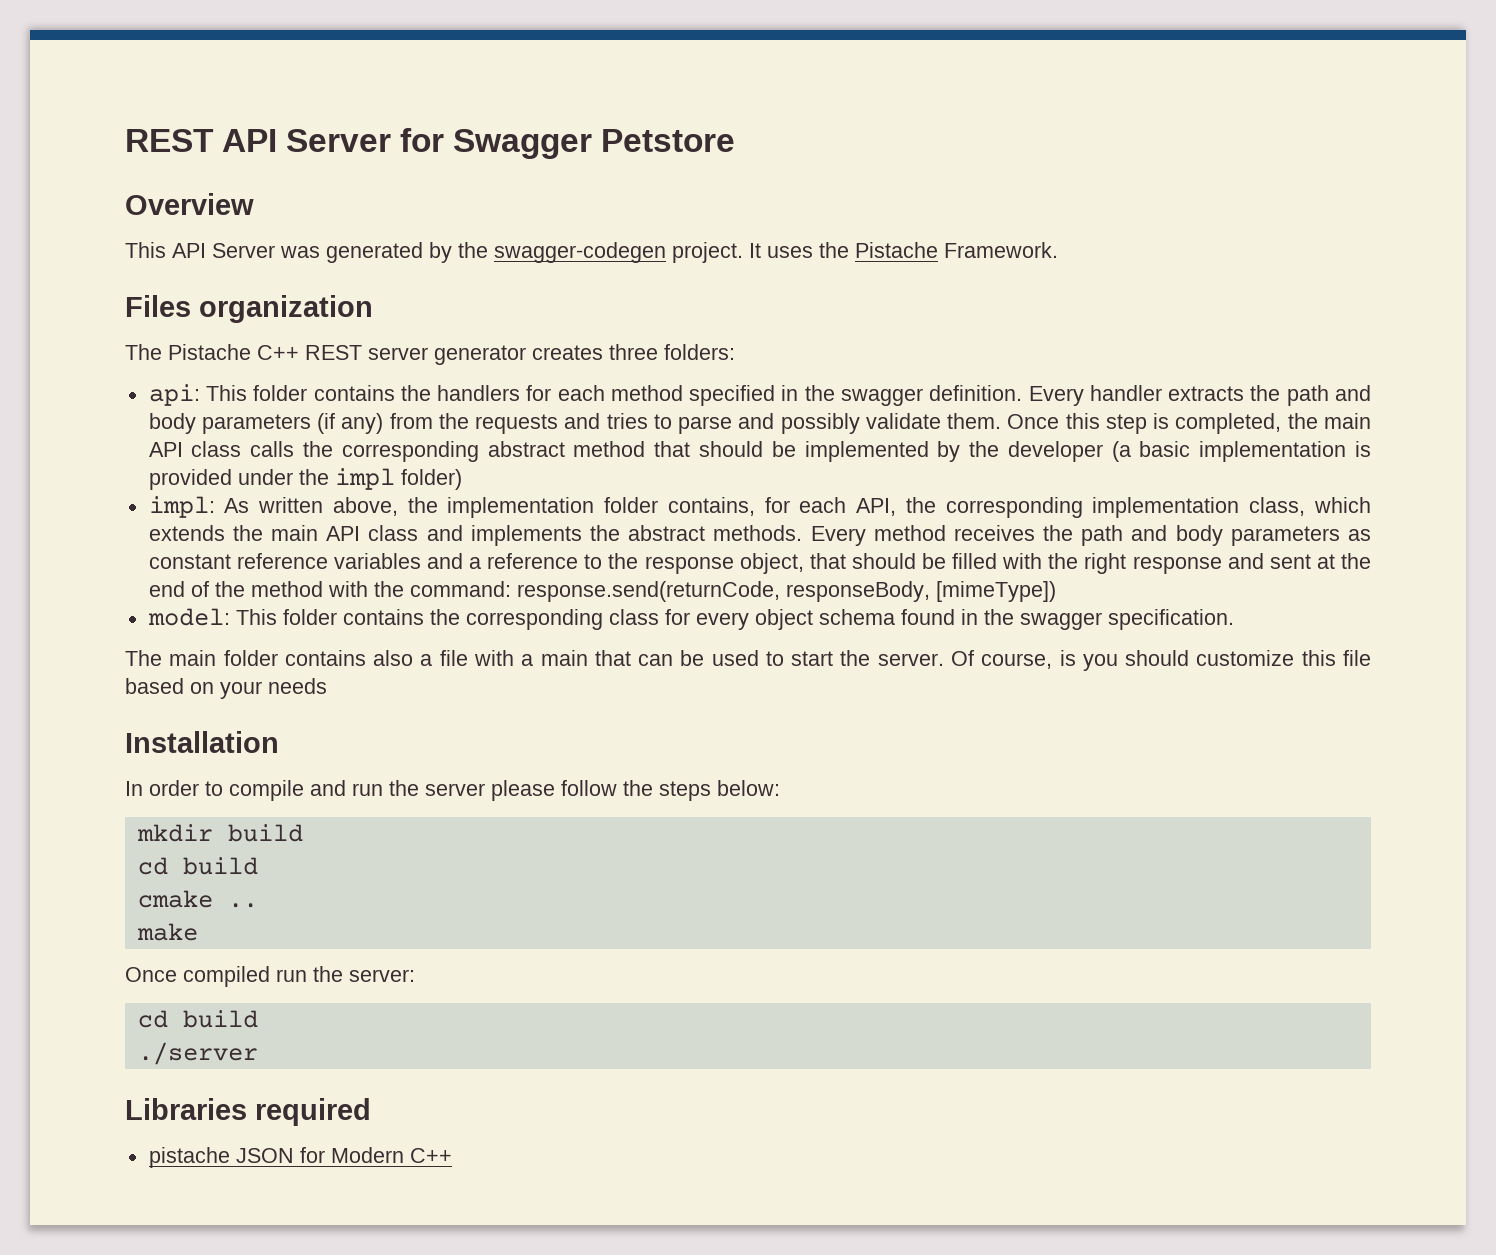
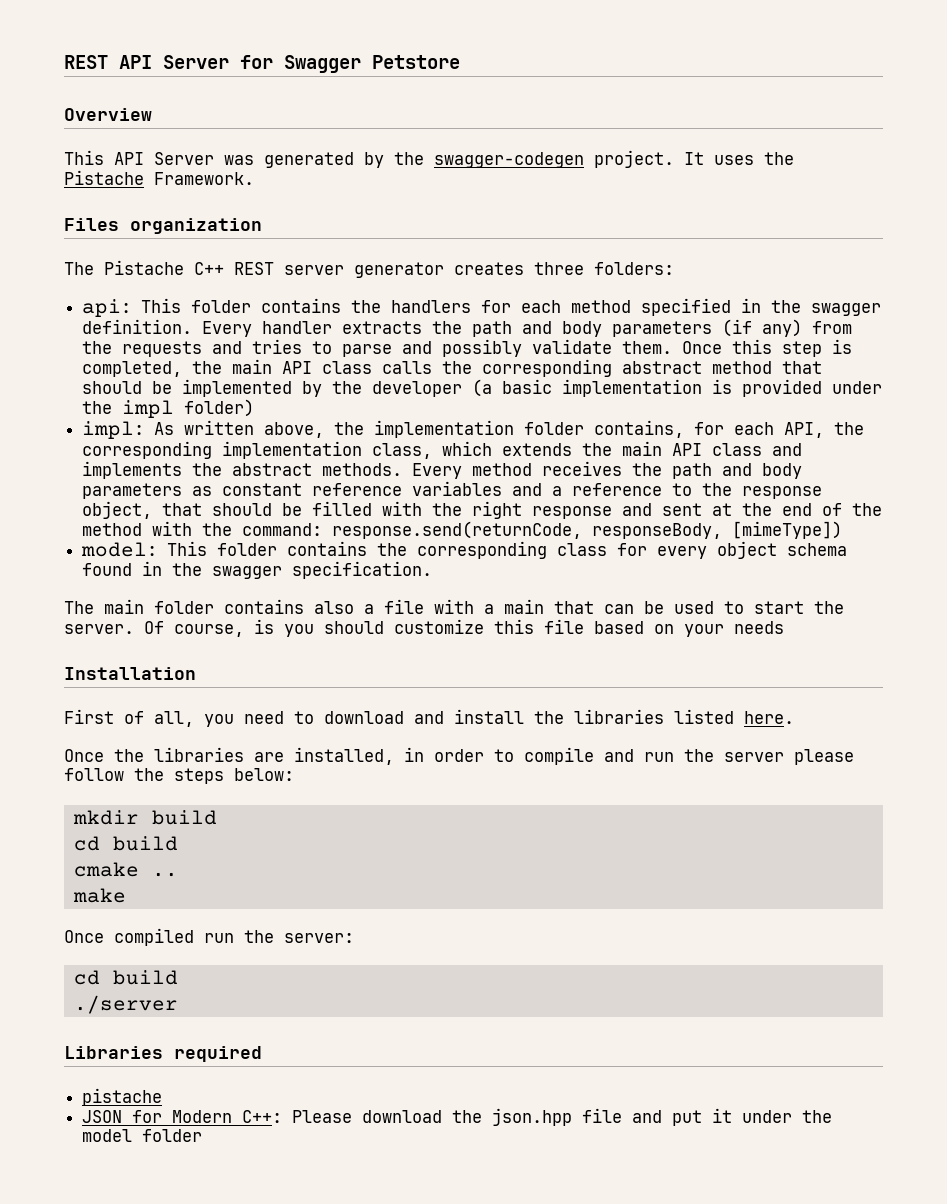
[125,781,143,796] In -> [64,709,794,727] [64,747,424,765] First of all, you need to download and install the libraries listed here. // Once the libraries are installed, in
(230, 1157) none -> (163, 1097) //
[409,1148,452,1163] C++ -> [242,1108,833,1126] [82,1129,203,1142] C++: Please download the json.hpp file and put it under the model folder

